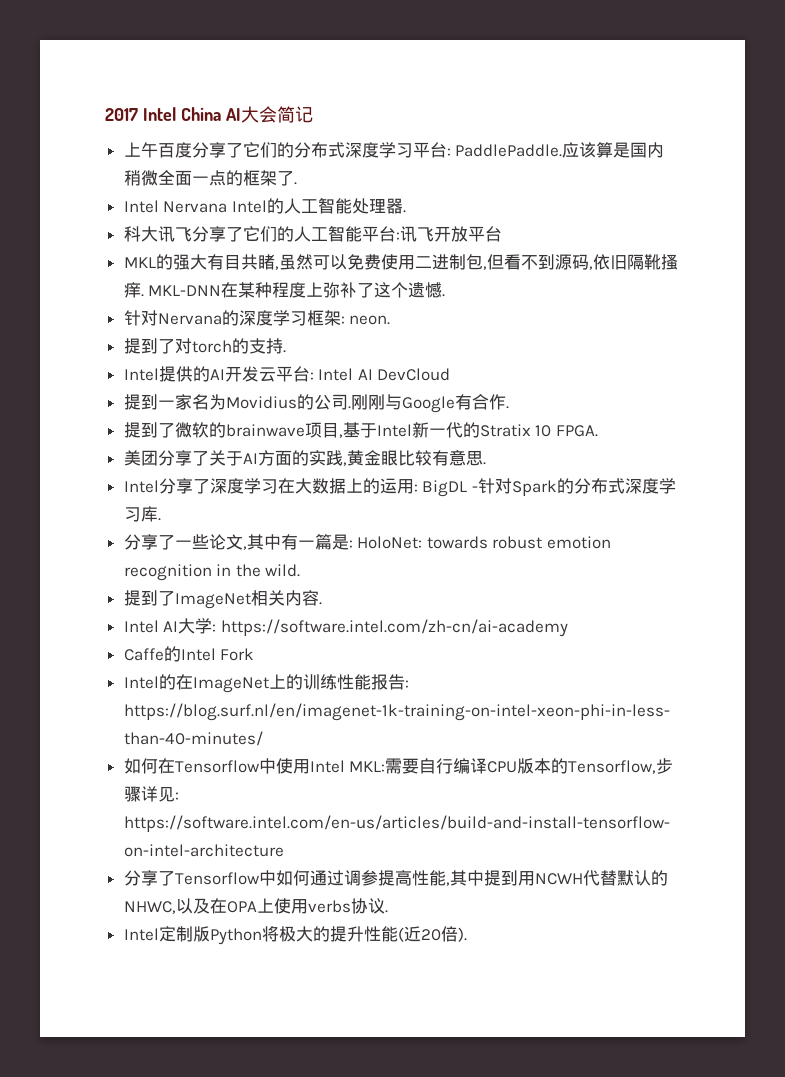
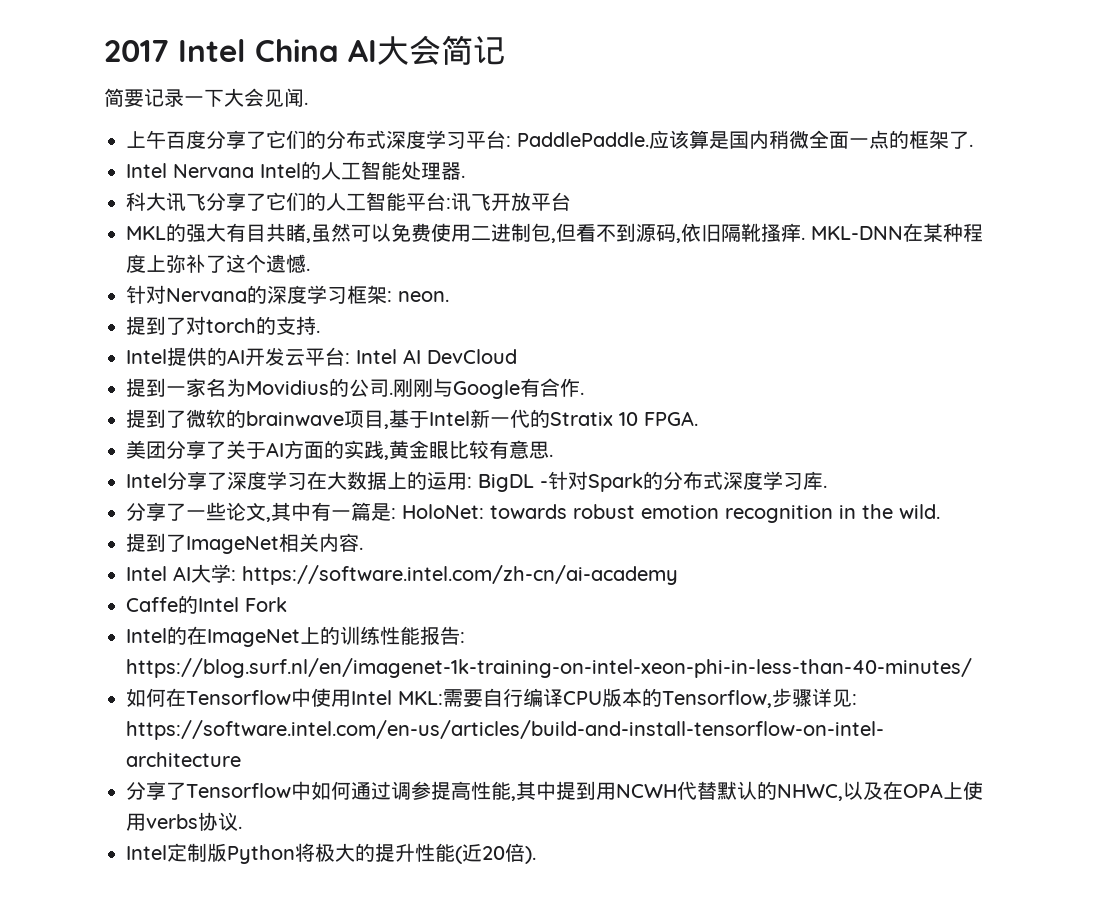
(313, 114) none -> [104,88,308,107] // 简要记录一下大会见闻.

